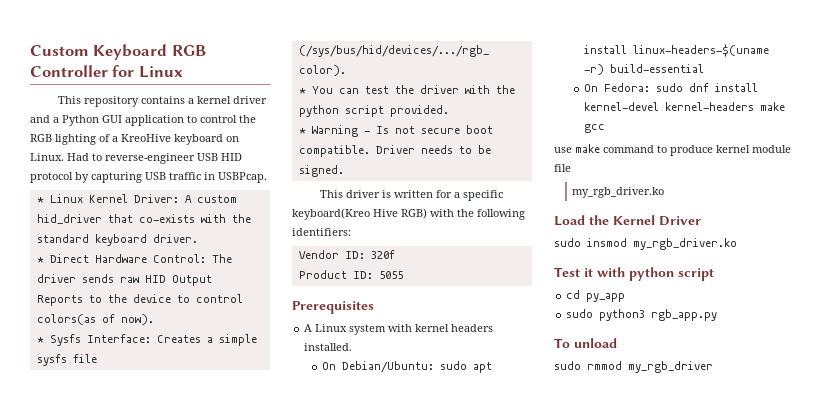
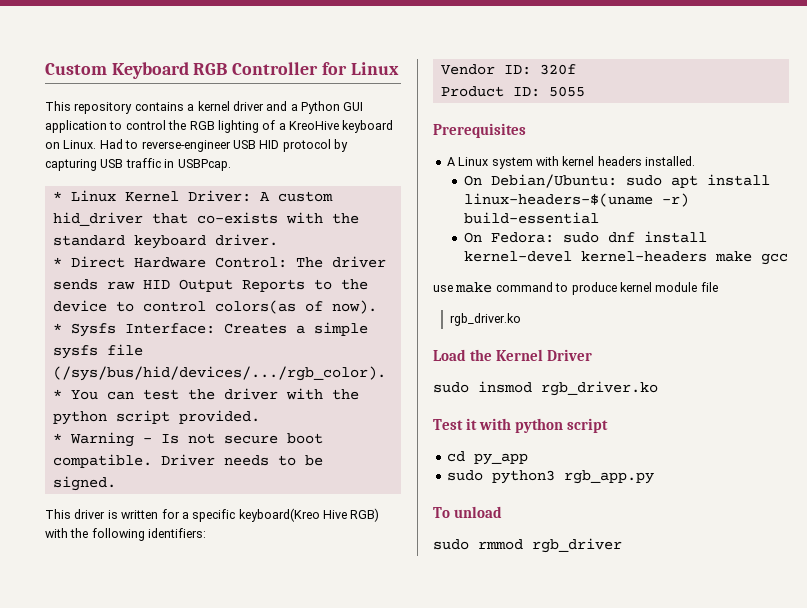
[572,187,665,198] my_rgb_driver.ko -> [449,313,521,326] rgb_driver.ko
[633,238,737,250] my_rgb_driver.ko -> [541,381,658,396] rgb_driver.ko
[628,361,713,373] my_rgb_driver -> [532,538,622,553] rgb_driver

